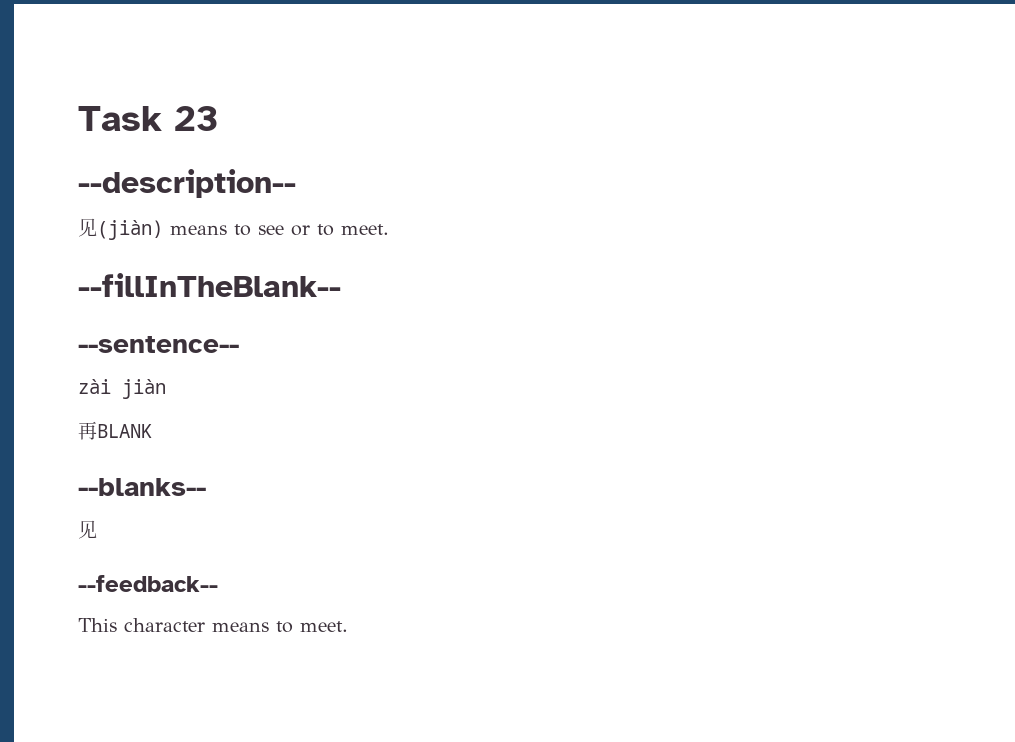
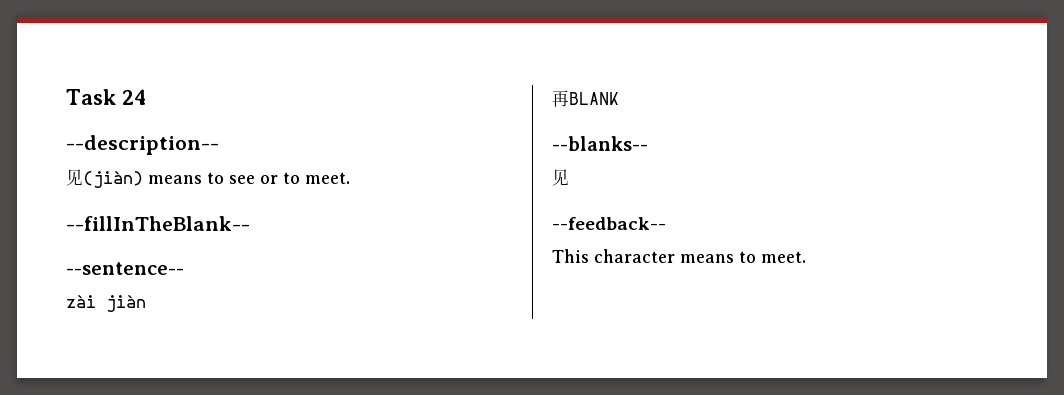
[174,106,218,131] 23 -> [121,89,146,105] 24

